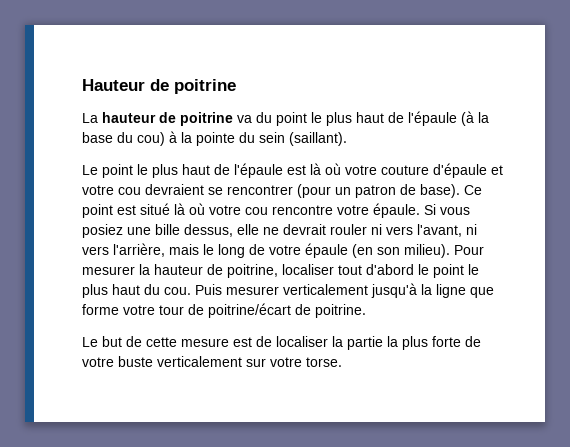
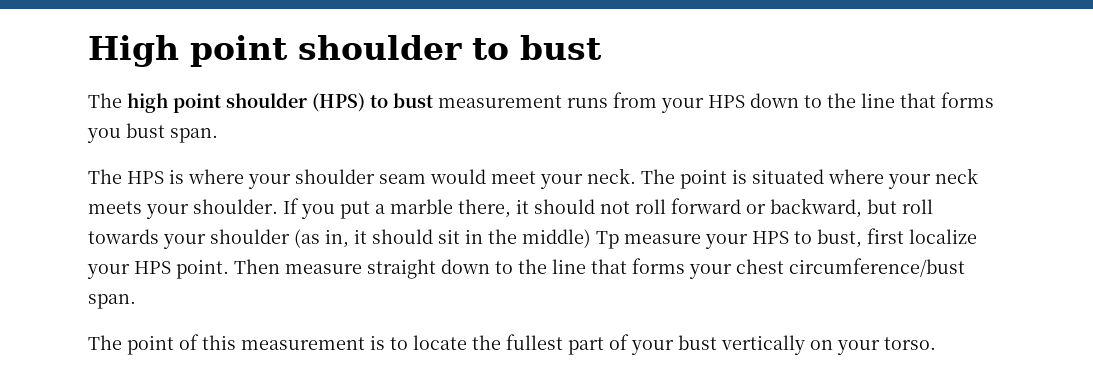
[82,79,236,94] [82,111,489,126] [82,131,347,146] [82,163,503,178] [82,184,482,198] [82,203,470,218] [82,224,477,238] [82,243,484,258] [82,264,479,278] [82,283,494,298] [82,303,366,318] [82,336,481,350] [82,356,342,367] Hauteur de poitrine // La hauteur de poitrine va du point le plus haut de l'épaule (à la base du cou) à la pointe du sein (saillant). // Le point le plus haut de l'épaule est là où votre couture d'épaule et votre cou devraient se rencontrer (pour un patron de base). Ce point est situé là où votre cou rencontre votre épaule. Si vous posiez une bille dessus, elle ne devrait rouler ni vers l'avant, ni vers l'arrière, mais le long de votre épaule (en son milieu). Pour mesurer la hauteur de poitrine, localiser tout d'abord le point le plus haut du cou. Puis mesurer verticalement jusqu'à la ligne que forme votre tour de poitrine/écart de poitrine. // Le but de cette mesure est de localiser la partie la plus forte de votre buste verticalement sur votre torse. -> [88,35,602,67] [88,92,994,113] [87,123,218,143] [88,168,978,189] [88,198,933,219] [88,228,977,249] [87,258,965,279] [88,294,136,309] [88,334,936,355] High point shoulder to bust // The high point shoulder (HPS) to bust measurement runs from your HPS down to the line that forms you bust span. // The HPS is where your shoulder seam would meet your neck. The point is situated where your neck meets your shoulder. If you put a marble there, it should not roll forward or backward, but roll towards your shoulder (as in, it should sit in the middle) Tp measure your HPS to bust, first localize your HPS point. Then measure straight down to the line that forms your chest circumference/bust span. // The point of this measurement is to locate the fullest part of your bust vertically on your torso.

